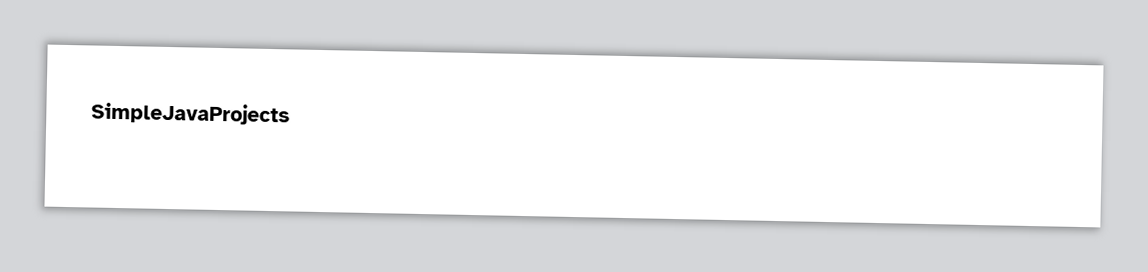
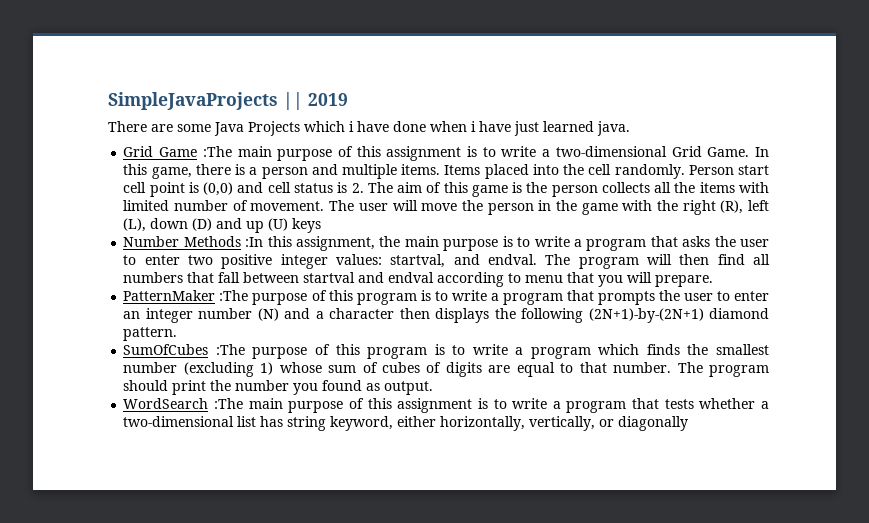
(290, 113) none -> [283,92,348,110] [108,121,630,136] [123,146,769,161] [123,164,770,179] [123,182,769,197] [123,200,769,215] [123,218,322,233] [123,236,770,251] [123,254,770,269] [123,272,714,287] [123,290,770,305] [123,308,770,323] [123,327,178,341] [123,344,770,359] [123,362,770,377] [123,380,434,395] [123,398,769,413] [123,416,689,431] || 2019 // There are some Java Projects which i have done when i have just learned java. // Grid Game :The main purpose of this assignment is to write a two-dimensional Grid Game. In this game, there is a person and multiple items. Items placed into the cell randomly. Person start cell point is (0,0) and cell status is 2. The aim of this game is the person collects all the items with limited number of movement. The user will move the person in the game with the right (R), left (L), down (D) and up (U) keys // Number Methods :In this assignment, the main purpose is to write a program that asks the user to enter two positive integer values: startval, and endval. The program will then find all numbers that fall between startval and endval according to menu that you will prepare. // PatternMaker :The purpose of this program is to write a program that prompts the user to enter an integer number (N) and a character then displays the following (2N+1)-by-(2N+1) diamond pattern. // SumOfCubes :The purpose of this program is to write a program which finds the smallest number (excluding 1) whose sum of cubes of digits are equal to that number. The program should print the number you found as output. // WordSearch :The main purpose of this assignment is to write a program that tests whether a two-dimensional list has string keyword, either horizontally, vertically, or diagonally

